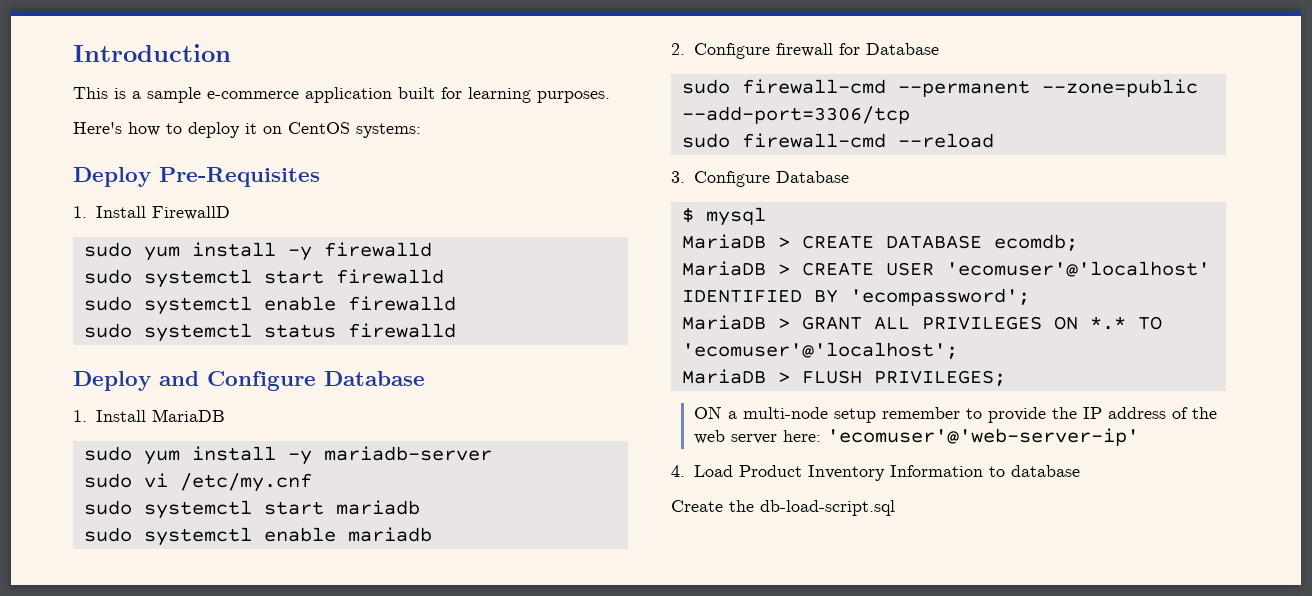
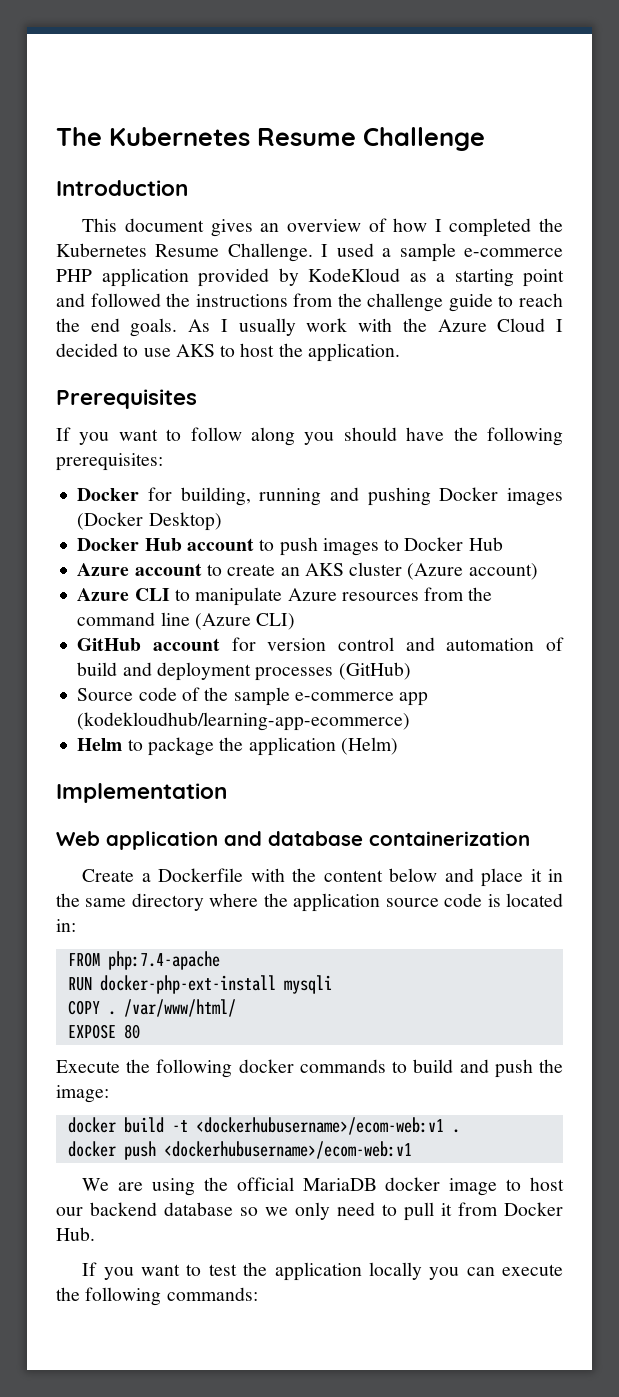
[73,44,231,62] [73,87,610,103] [73,122,421,138] [73,167,320,187] [73,206,230,220] [83,242,432,261] [83,269,444,288] [83,296,456,315] [83,323,456,342] [73,371,425,391] [73,409,225,422] [83,446,492,465] [83,473,312,492] [83,500,420,519] [83,527,432,546] [671,43,939,59] [681,79,1198,97] [681,106,910,124] [681,133,994,148] [671,171,849,187] [681,207,766,226] [681,234,1078,251] [681,261,1210,277] [681,288,1030,306] [681,315,1162,330] [681,342,958,359] [681,369,1006,386] [693,406,1217,423] [693,428,1139,446] [671,465,1080,481] Introduction // This is a sample e-commerce application built for learning purposes. // Here's how to deploy it on CentOS systems: // Deploy Pre-Requisites // 1. Install FirewallD // sudo yum install -y firewalld // sudo systemctl start firewalld // sudo systemctl enable firewalld // sudo systemctl status firewalld // Deploy and Configure Database // 1. Install MariaDB // sudo yum install -y mariadb-server // sudo vi /etc/my.cnf // sudo systemctl start mariadb // sudo systemctl enable mariadb // 2. Configure firewall for Database // sudo firewall-cmd --permanent --zone=public --add-port=3306/tcp // sudo firewall-cmd --reload // 3. Configure Database // $ mysql // MariaDB > CREATE DATABASE ecomdb; // MariaDB > CREATE USER 'ecomuser'@'localhost' IDENTIFIED BY 'ecompassword'; // MariaDB > GRANT ALL PRIVILEGES ON *.* TO 'ecomuser'@'localhost'; // MariaDB > FLUSH PRIVILEGES; // ON a multi-node setup remember to provide the IP address of the web server here: 'ecomuser'@'web-server-ip' // 4. Load Product Inventory Information to database -> [56,127,485,151] [56,180,188,196] [82,218,563,237] [56,243,564,262] [56,268,564,287] [56,293,563,312] [56,318,564,337] [56,343,400,362] [56,389,197,409] [56,427,563,446] [56,453,163,471] [77,487,563,506] [77,512,222,531] [77,537,503,556] [77,562,538,580] [77,587,493,606] [77,612,296,630] [77,637,564,651] [77,662,411,681] [77,687,429,706] [77,712,411,731] [77,737,398,756] [56,783,227,803] [56,831,530,850] The Kubernetes Resume Challenge // Introduction // This document gives an overview of how I completed the Kubernetes Resume Challenge. I used a sample e-commerce PHP application provided by KodeKloud as a starting point and followed the instructions from the challenge guide to reach the end goals. As I usually work with the Azure Cloud I decided to use AKS to host the application. // Prerequisites // If you want to follow along you should have the following prerequisites: // Docker for building, running and pushing Docker images (Docker Desktop) // Docker Hub account to push images to Docker Hub // Azure account to create an AKS cluster (Azure account) // Azure CLI to manipulate Azure resources from the command line (Azure CLI) // GitHub account for version control and automation of build and deployment processes (GitHub) // Source code of the sample e-commerce app (kodekloudhub/learning-app-ecommerce) // Helm to package the application (Helm) // Implementation // Web application and database containerization
[729,500,895,516] the db-load-script.sql -> [141,868,564,887] [56,893,564,912] [56,919,76,932] [67,951,220,970] [67,975,332,994] [67,999,236,1017] [67,1024,140,1039] [56,1059,563,1078] [56,1085,109,1103] [67,1117,460,1135] [67,1141,412,1160] [82,1177,564,1196] [56,1202,563,1221] [56,1227,95,1241] [82,1262,563,1281] [56,1287,258,1306] a Dockerfile with the content below and place it in the same directory where the application source code is located in: // FROM php:7.4-apache // RUN docker-php-ext-install mysqli // COPY . /var/www/html/ // EXPOSE 80 // Execute the following docker commands to build and push the image: // docker build -t <dockerhubusername>/ecom-web:v1 . // docker push <dockerhubusername>/ecom-web:v1 // We are using the official MariaDB docker image to host our backend database so we only need to pull it from Docker Hub. // If you want to test the application locally you can execute the following commands:

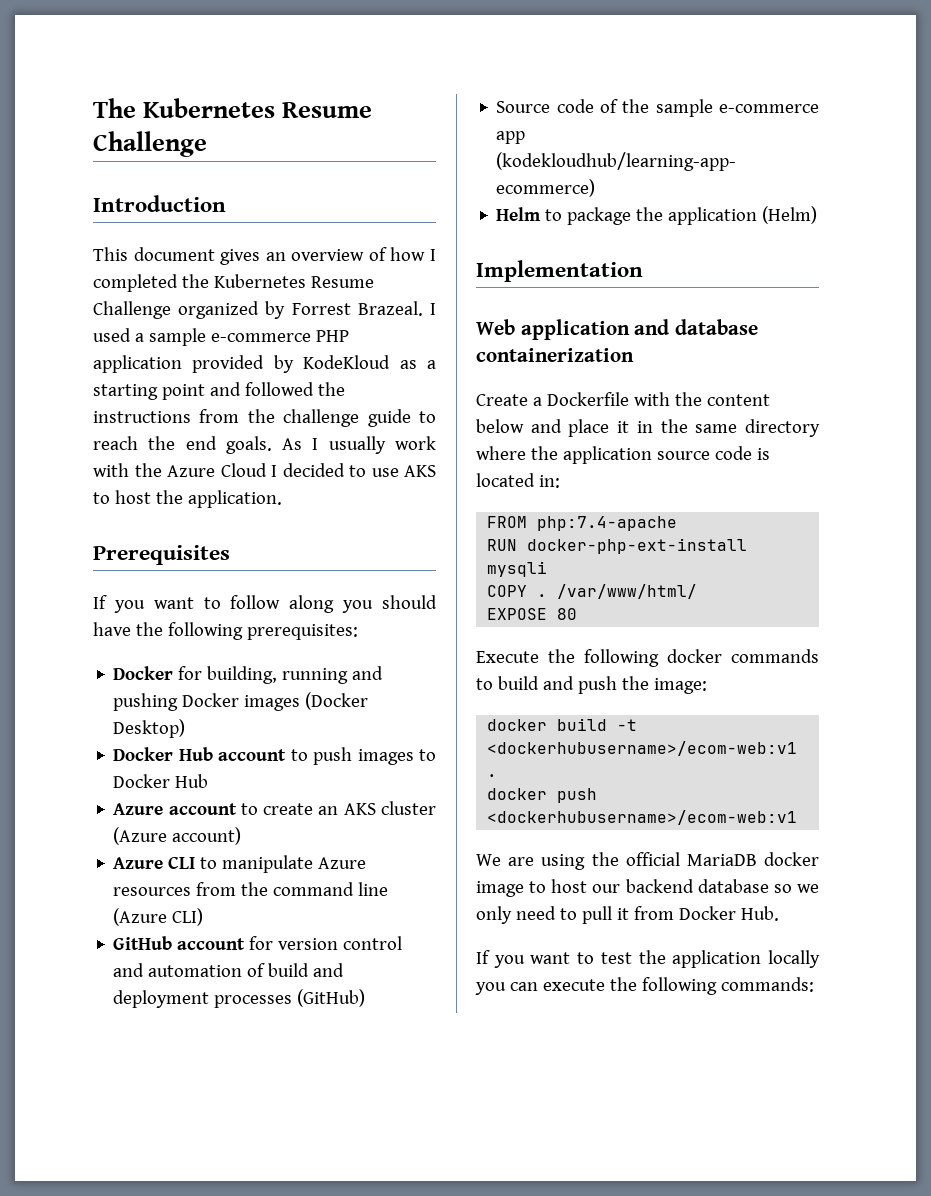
[227,243,313,262] Challenge. -> [93,301,423,319] Challenge organized by Forrest Brazeal.

